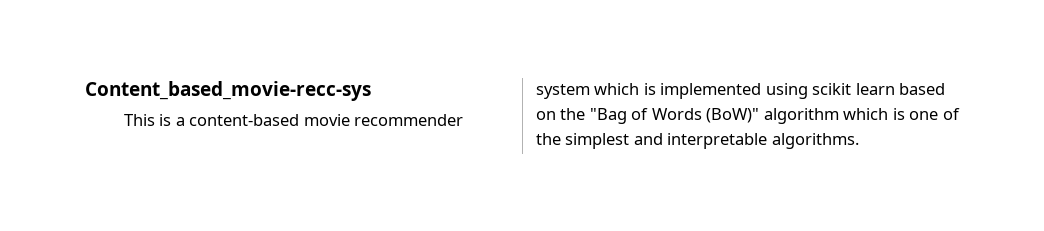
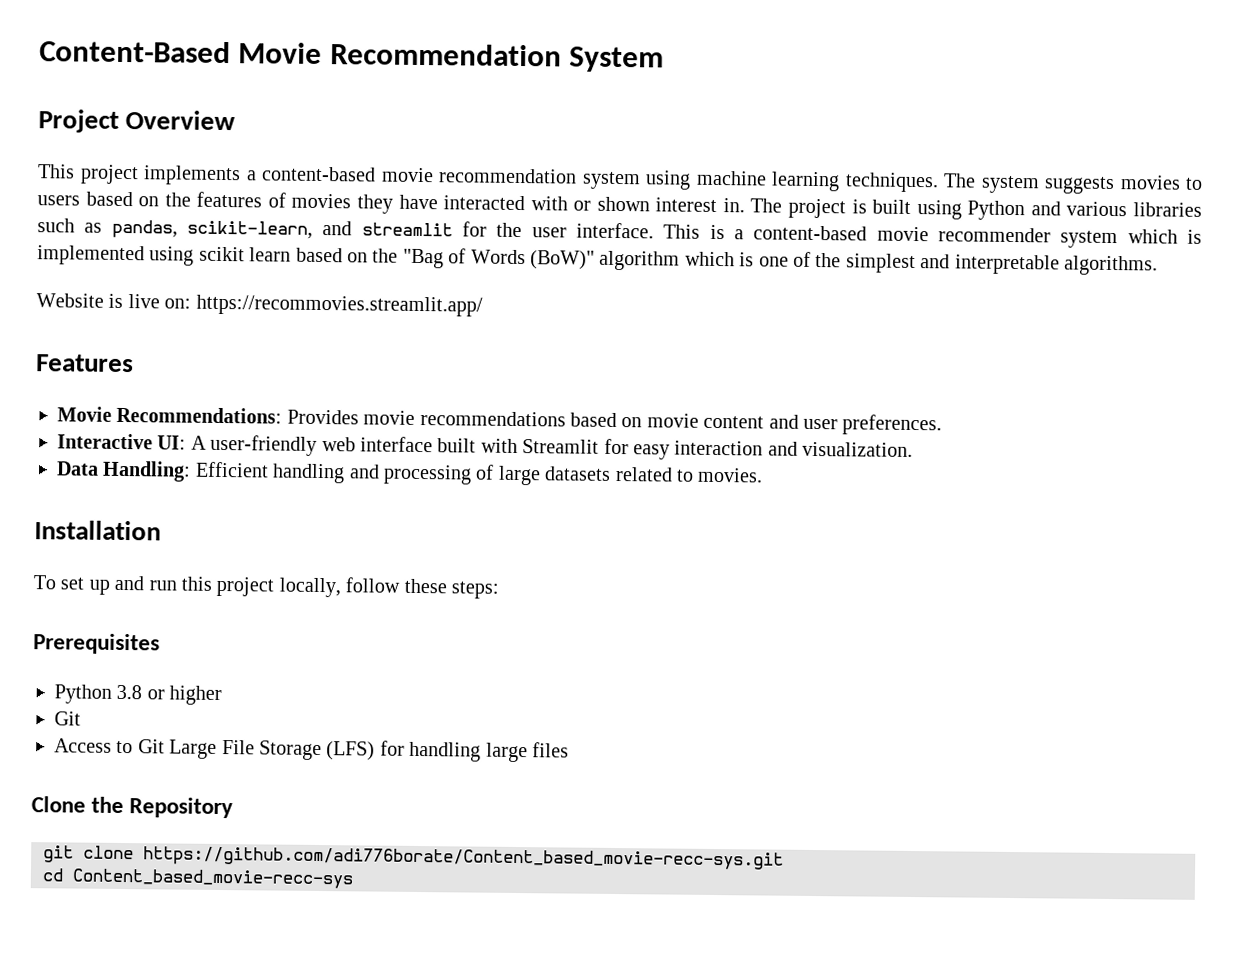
[85,81,371,101] Content_based_movie-recc-sys // -> [39,40,665,73] [38,109,237,133] [37,164,1203,195] [37,191,1203,221] [37,218,654,239] Content-Based Movie Recommendation System // Project Overview // This project implements a content-based movie recommendation system using machine learning techniques. The system suggests movies to users based on the features of movies they have interacted with or shown interest in. The project is built using Python and various libraries such as pandas, scikit-learn, and streamlit for the user interface.
(859, 141) none -> [36,293,483,317] [36,354,134,373] [57,406,943,436] [57,433,914,460] [56,460,764,486] [34,520,161,541] [33,575,499,599] [33,633,160,655] [54,684,223,706] [54,711,81,726] [54,738,569,763] [31,796,234,819] [43,845,784,871] [42,868,353,889] // Website is live on: https://recommovies.streamlit.app/ // Features // Movie Recommendations: Provides movie recommendations based on movie content and user preferences. // Interactive UI: A user-friendly web interface built with Streamlit for easy interaction and visualization. // Data Handling: Efficient handling and processing of large datasets related to movies. // Installation // To set up and run this project locally, follow these steps: // Prerequisites // Python 3.8 or higher // Git // Access to Git Large File Storage (LFS) for handling large files // Clone the Repository // git clone https://github.com/adi776borate/Content_based_movie-recc-sys.git // cd Content_based_movie-recc-sys

